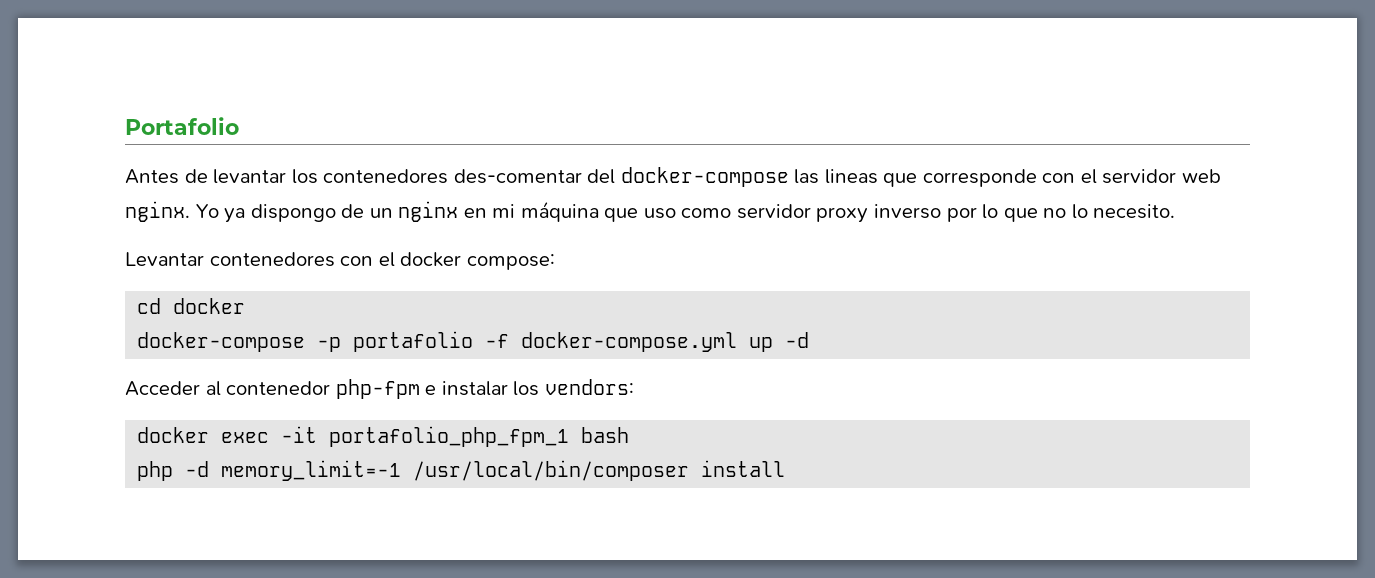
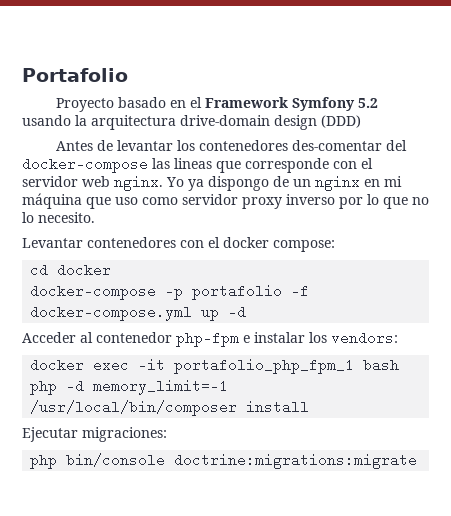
(239, 126) none -> [55,97,378,112] [22,115,361,130] // Proyecto basado en el Framework Symfony 5.2 usando la arquitectura drive-domain design (DDD)
(786, 468) none -> [22,427,167,442] [30,453,418,469] // Ejecutar migraciones: // php bin/console doctrine:migrations:migrate

